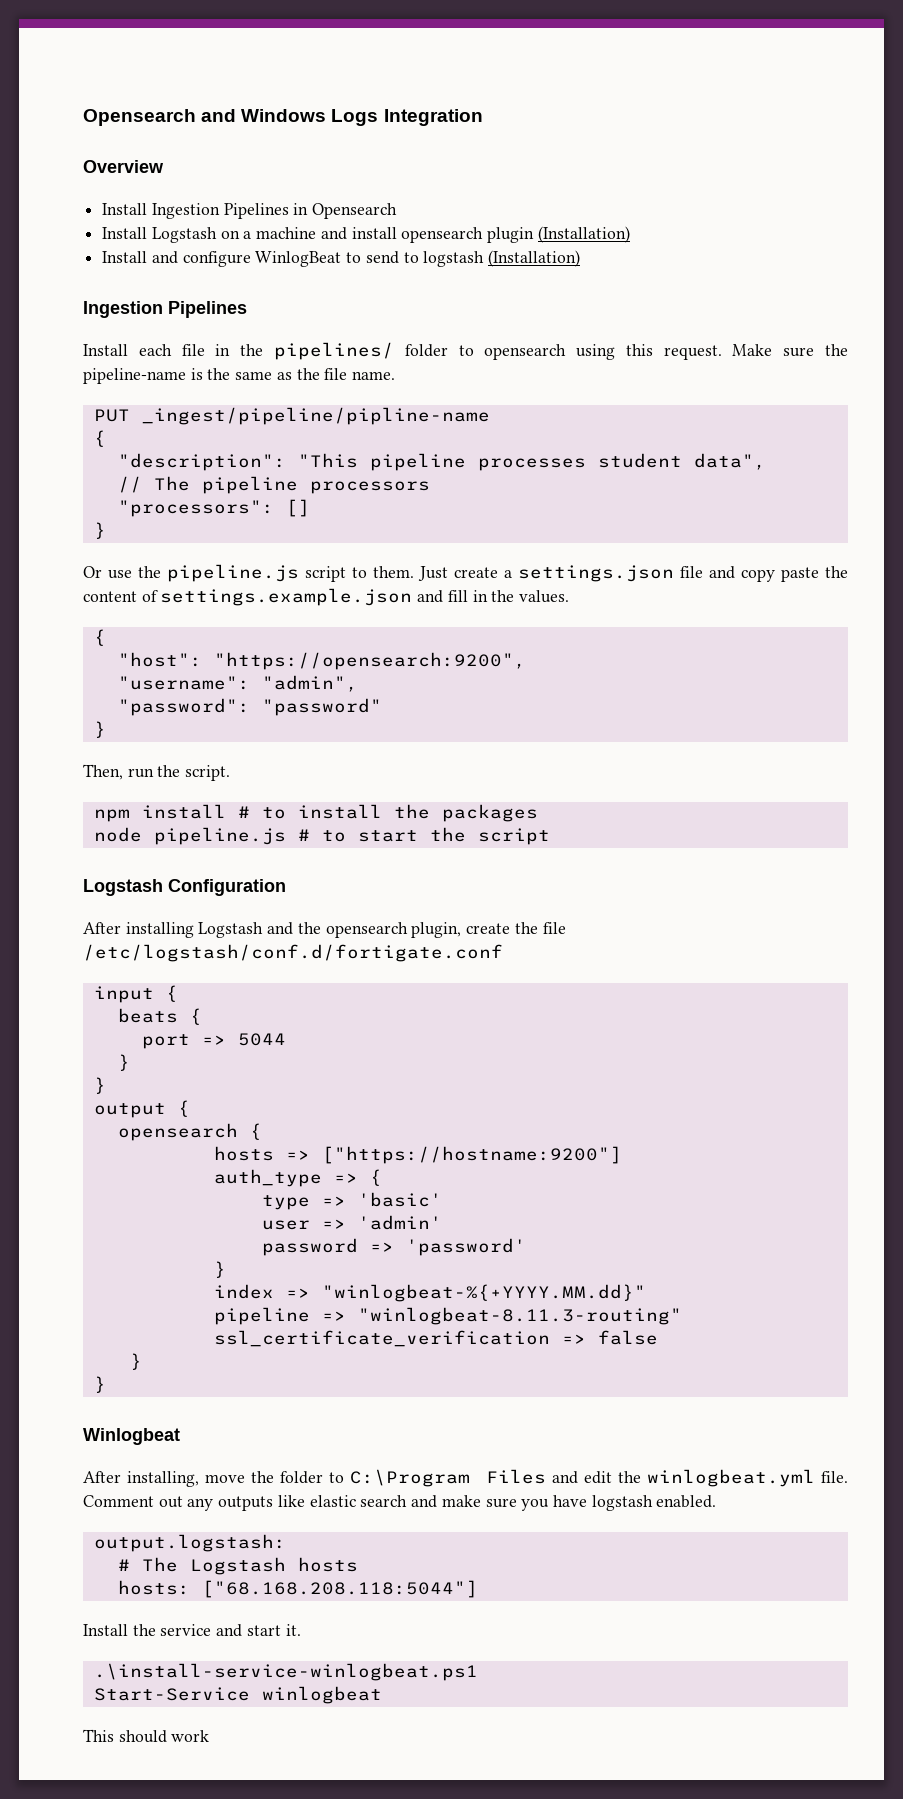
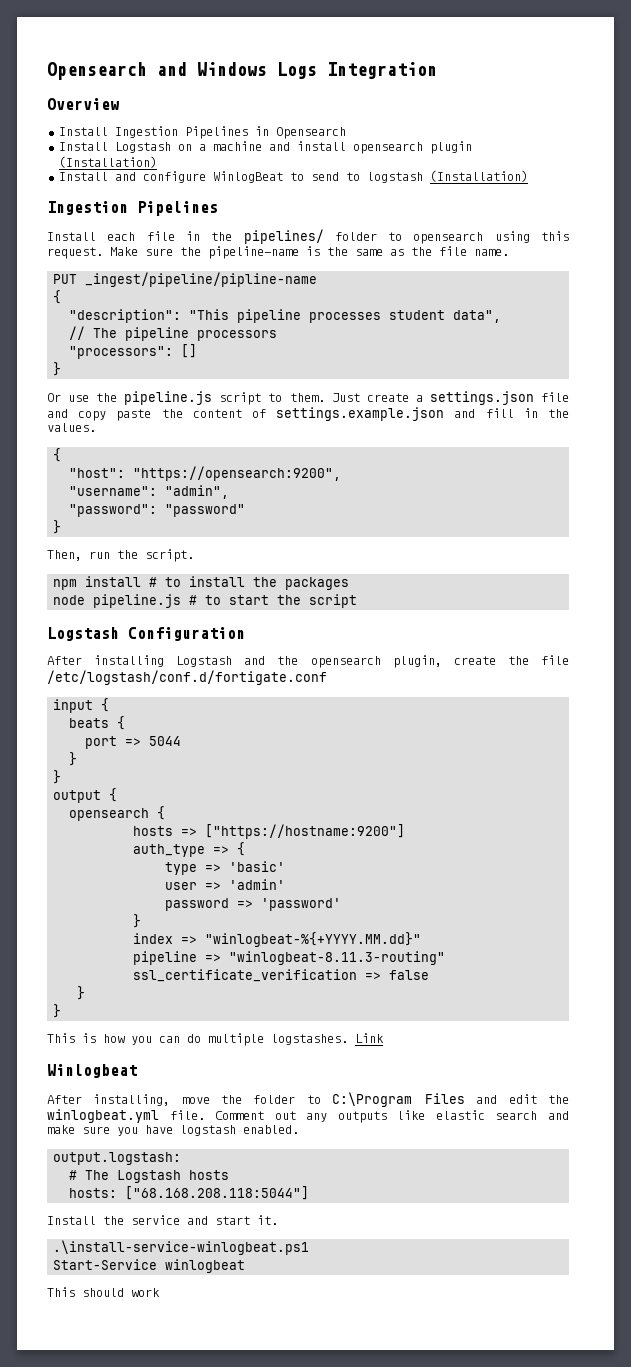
(106, 1384) none -> [47,1033,384,1046] // This is how you can do multiple logstashes. Link

